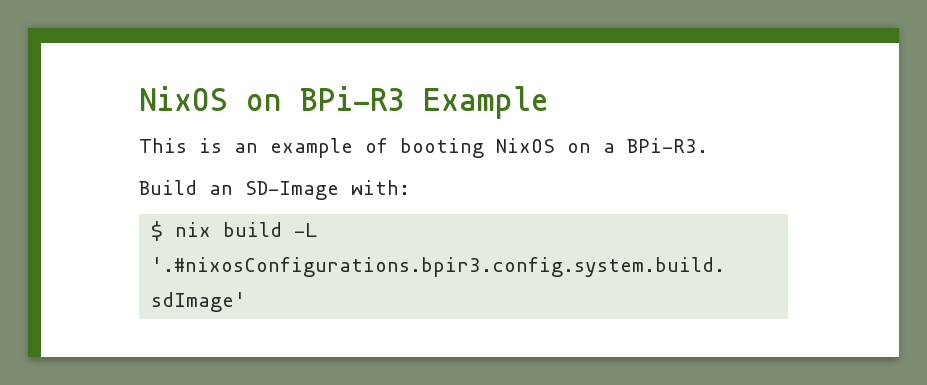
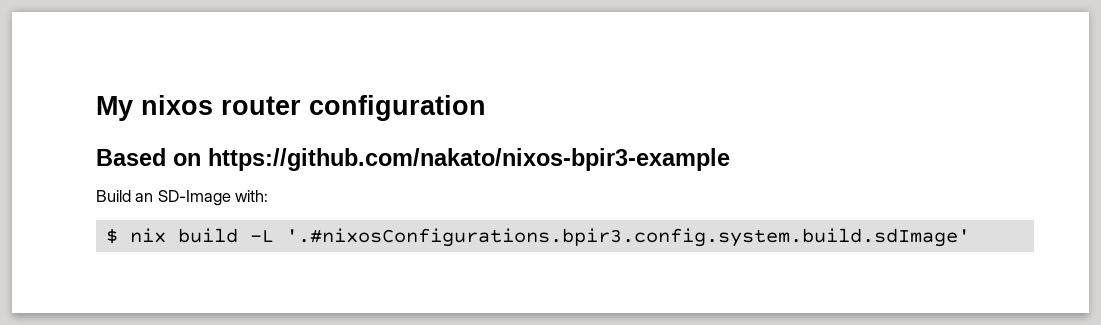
[139,86,548,119] [139,138,708,158] NixOS on BPi-R3 Example // This is an example of booting NixOS on a BPi-R3. -> [96,95,486,121] [96,148,730,171] My nixos router configuration // Based on https://github.com/nakato/nixos-bpir3-example

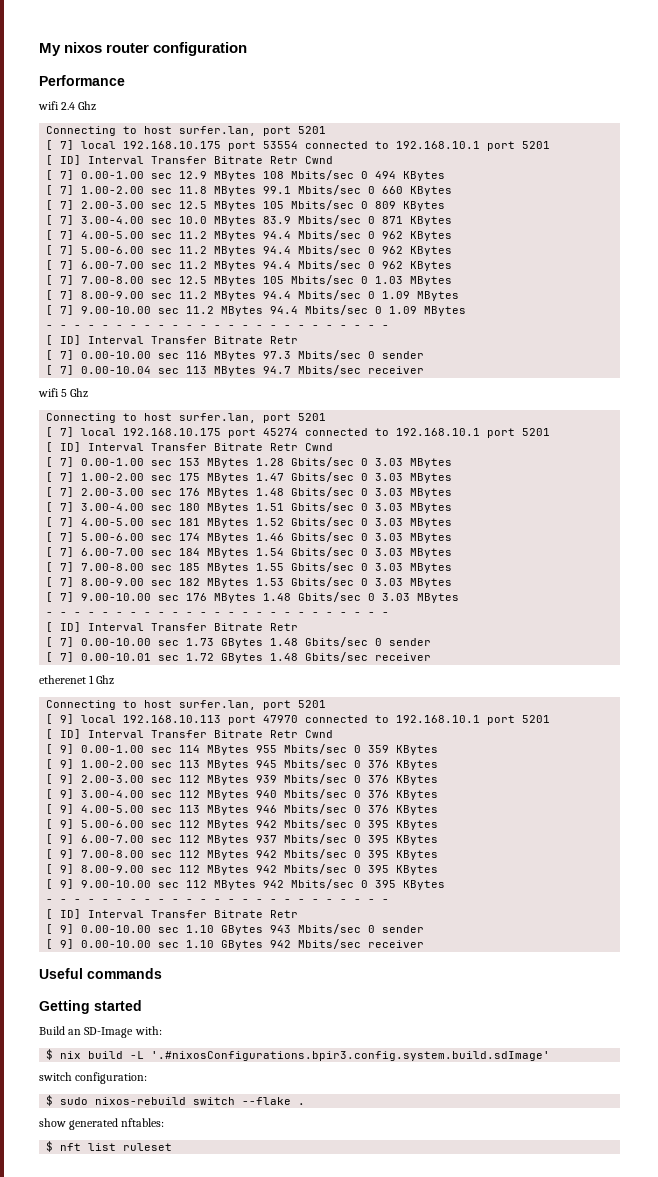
[96,148,730,171] Based on https://github.com/nakato/nixos-bpir3-example -> [39,75,125,86] [38,101,97,111] [46,126,327,136] [46,140,551,151] [46,155,334,165] [46,170,446,181] [46,185,453,196] [46,200,446,211] [46,215,453,226] [46,230,453,241] [46,245,453,256] [46,260,453,271] [46,275,453,286] [46,290,460,301] [46,305,467,316] [46,325,390,329] [46,335,299,345] [46,350,425,361] [46,365,425,376] [38,388,89,398] [46,413,327,423] [46,427,551,438] [46,442,334,452] [46,457,453,468] [46,472,453,483] [46,487,453,498] [46,502,453,513] [46,517,453,528] [46,532,453,543] [46,547,453,558] [46,562,453,573] [46,577,453,588] [46,592,460,603] [46,612,390,616] [46,622,299,632] [46,637,432,648] [46,652,432,663] [39,675,115,685] [46,700,327,710] [46,714,551,725] [46,729,334,739] [46,744,439,755] [46,759,439,770] [46,774,439,785] [46,789,439,800] [46,804,439,815] [46,819,439,830] [46,834,439,845] [46,849,439,860] [46,864,439,875] [46,879,446,890] [46,899,390,903] [46,909,299,919] [46,924,425,935] [46,939,425,950] [39,968,162,979] [39,1000,142,1014] Performance // wifi 2.4 Ghz // Connecting to host surfer.lan, port 5201 // [ 7] local 192.168.10.175 port 53554 connected to 192.168.10.1 port 5201 // [ ID] Interval Transfer Bitrate Retr Cwnd // [ 7] 0.00-1.00 sec 12.9 MBytes 108 Mbits/sec 0 494 KBytes // [ 7] 1.00-2.00 sec 11.8 MBytes 99.1 Mbits/sec 0 660 KBytes // [ 7] 2.00-3.00 sec 12.5 MBytes 105 Mbits/sec 0 809 KBytes // [ 7] 3.00-4.00 sec 10.0 MBytes 83.9 Mbits/sec 0 871 KBytes // [ 7] 4.00-5.00 sec 11.2 MBytes 94.4 Mbits/sec 0 962 KBytes // [ 7] 5.00-6.00 sec 11.2 MBytes 94.4 Mbits/sec 0 962 KBytes // [ 7] 6.00-7.00 sec 11.2 MBytes 94.4 Mbits/sec 0 962 KBytes // [ 7] 7.00-8.00 sec 12.5 MBytes 105 Mbits/sec 0 1.03 MBytes // [ 7] 8.00-9.00 sec 11.2 MBytes 94.4 Mbits/sec 0 1.09 MBytes // [ 7] 9.00-10.00 sec 11.2 MBytes 94.4 Mbits/sec 0 1.09 MBytes // - - - - - - - - - - - - - - - - - - - - - - - - - // [ ID] Interval Transfer Bitrate Retr // [ 7] 0.00-10.00 sec 116 MBytes 97.3 Mbits/sec 0 sender // [ 7] 0.00-10.04 sec 113 MBytes 94.7 Mbits/sec receiver // wifi 5 Ghz // Connecting to host surfer.lan, port 5201 // [ 7] local 192.168.10.175 port 45274 connected to 192.168.10.1 port 5201 // [ ID] Interval Transfer Bitrate Retr Cwnd // [ 7] 0.00-1.00 sec 153 MBytes 1.28 Gbits/sec 0 3.03 MBytes // [ 7] 1.00-2.00 sec 175 MBytes 1.47 Gbits/sec 0 3.03 MBytes // [ 7] 2.00-3.00 sec 176 MBytes 1.48 Gbits/sec 0 3.03 MBytes // [ 7] 3.00-4.00 sec 180 MBytes 1.51 Gbits/sec 0 3.03 MBytes // [ 7] 4.00-5.00 sec 181 MBytes 1.52 Gbits/sec 0 3.03 MBytes // [ 7] 5.00-6.00 sec 174 MBytes 1.46 Gbits/sec 0 3.03 MBytes // [ 7] 6.00-7.00 sec 184 MBytes 1.54 Gbits/sec 0 3.03 MBytes // [ 7] 7.00-8.00 sec 185 MBytes 1.55 Gbits/sec 0 3.03 MBytes // [ 7] 8.00-9.00 sec 182 MBytes 1.53 Gbits/sec 0 3.03 MBytes // [ 7] 9.00-10.00 sec 176 MBytes 1.48 Gbits/sec 0 3.03 MBytes // - - - - - - - - - - - - - - - - - - - - - - - - - // [ ID] Interval Transfer Bitrate Retr // [ 7] 0.00-10.00 sec 1.73 GBytes 1.48 Gbits/sec 0 sender // [ 7] 0.00-10.01 sec 1.72 GBytes 1.48 Gbits/sec receiver // etherenet 1 Ghz // Connecting to host surfer.lan, port 5201 // [ 9] local 192.168.10.113 port 47970 connected to 192.168.10.1 port 5201 // [ ID] Interval Transfer Bitrate Retr Cwnd // [ 9] 0.00-1.00 sec 114 MBytes 955 Mbits/sec 0 359 KBytes // [ 9] 1.00-2.00 sec 113 MBytes 945 Mbits/sec 0 376 KBytes // [ 9] 2.00-3.00 sec 112 MBytes 939 Mbits/sec 0 376 KBytes // [ 9] 3.00-4.00 sec 112 MBytes 940 Mbits/sec 0 376 KBytes // [ 9] 4.00-5.00 sec 113 MBytes 946 Mbits/sec 0 376 KBytes // [ 9] 5.00-6.00 sec 112 MBytes 942 Mbits/sec 0 395 KBytes // [ 9] 6.00-7.00 sec 112 MBytes 937 Mbits/sec 0 395 KBytes // [ 9] 7.00-8.00 sec 112 MBytes 942 Mbits/sec 0 395 KBytes // [ 9] 8.00-9.00 sec 112 MBytes 942 Mbits/sec 0 395 KBytes // [ 9] 9.00-10.00 sec 112 MBytes 942 Mbits/sec 0 395 KBytes // - - - - - - - - - - - - - - - - - - - - - - - - - // [ ID] Interval Transfer Bitrate Retr // [ 9] 0.00-10.00 sec 1.10 GBytes 943 Mbits/sec 0 sender // [ 9] 0.00-10.00 sec 1.10 GBytes 942 Mbits/sec receiver // Useful commands // Getting started
(970, 237) none -> [39,1072,148,1084] [46,1095,306,1106] [39,1118,165,1130] [46,1141,173,1152] // switch configuration: // $ sudo nixos-rebuild switch --flake . // show generated nftables: // $ nft list ruleset

